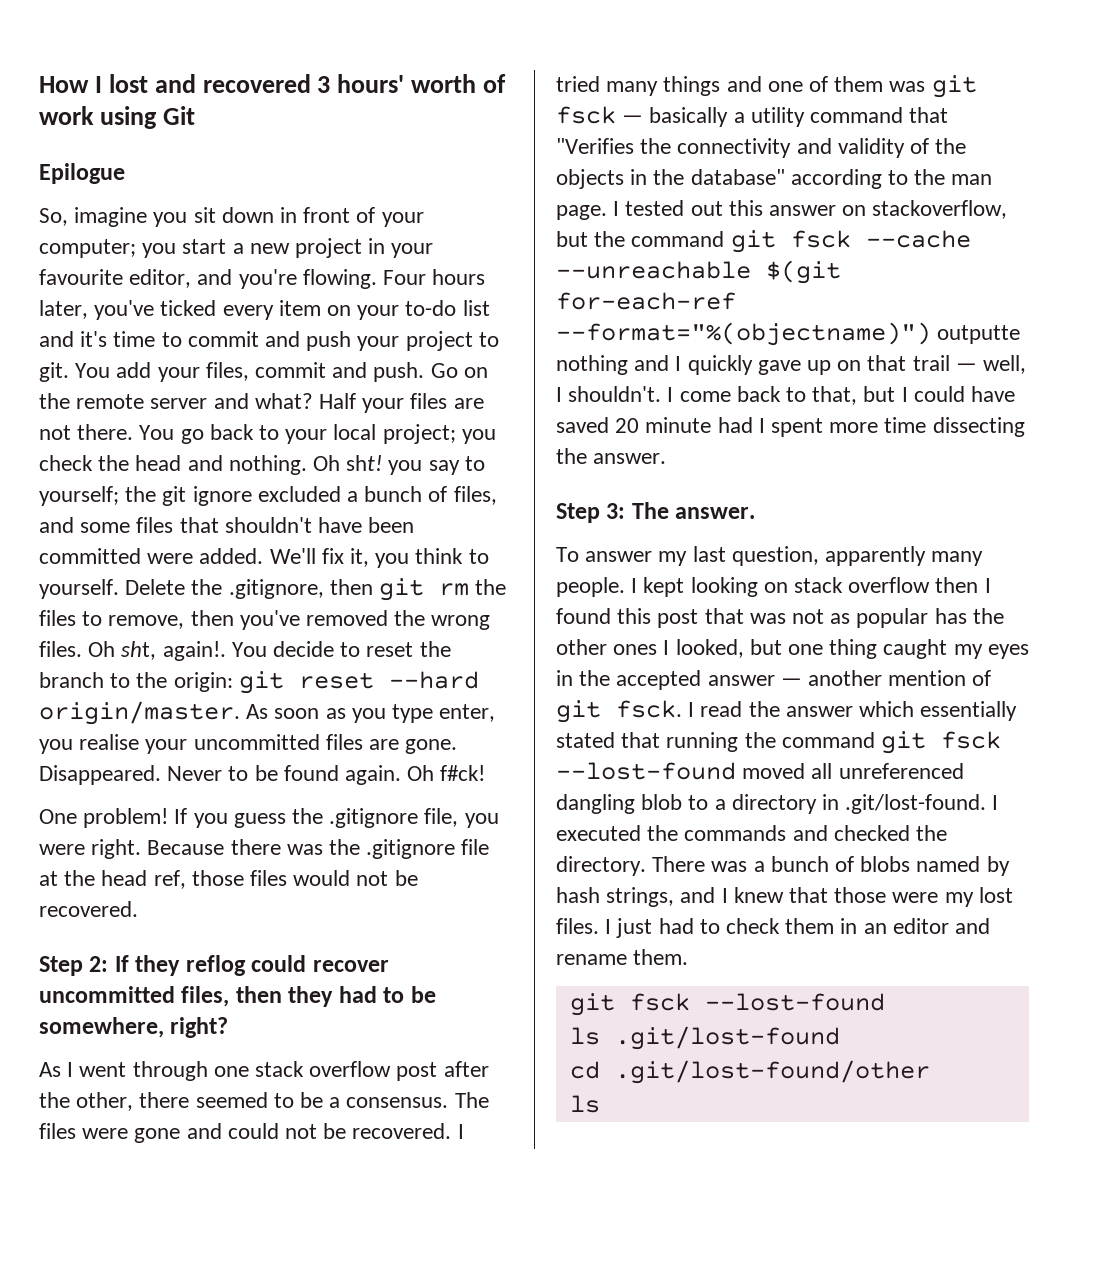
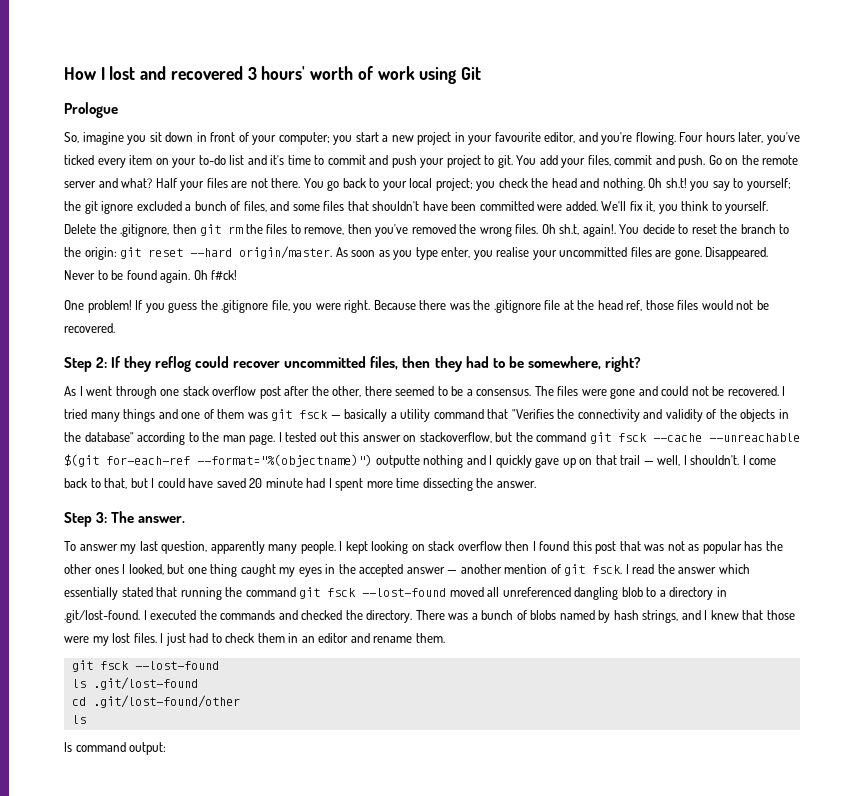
[39,163,125,184] Epilogue -> [64,102,118,118] Prologue
[346,455,383,471] sht! -> [665,178,687,188] sh.t!
[121,641,157,660] sht, -> [559,224,580,235] sh.t,
(600, 1104) none -> [64,742,167,755] // ls command output:

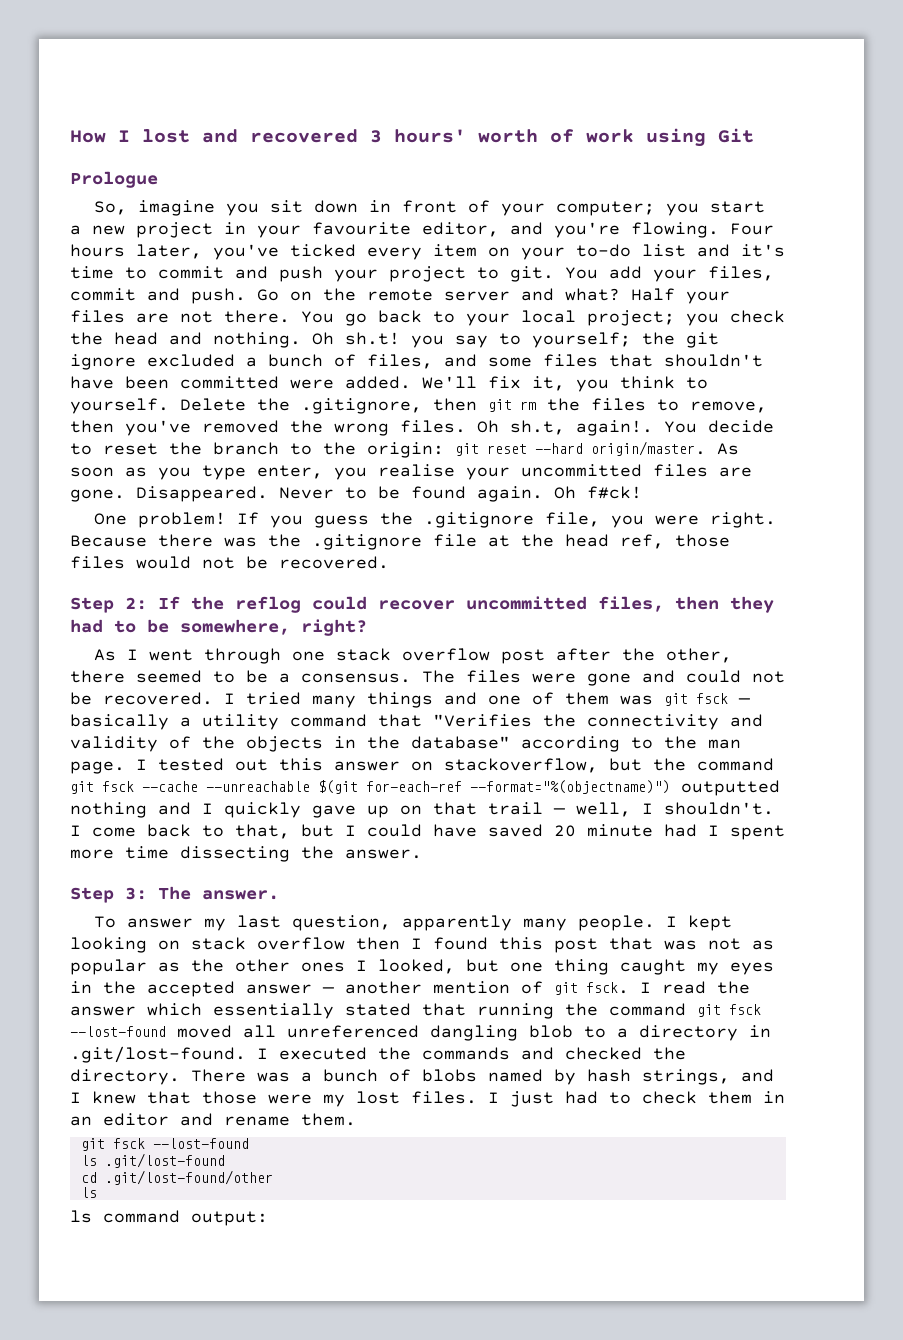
[124,356,153,372] they -> [191,596,224,610] the
[375,455,420,468] outputte -> [681,780,780,796] outputted
[744,541,763,551] has -> [158,962,180,972] as

